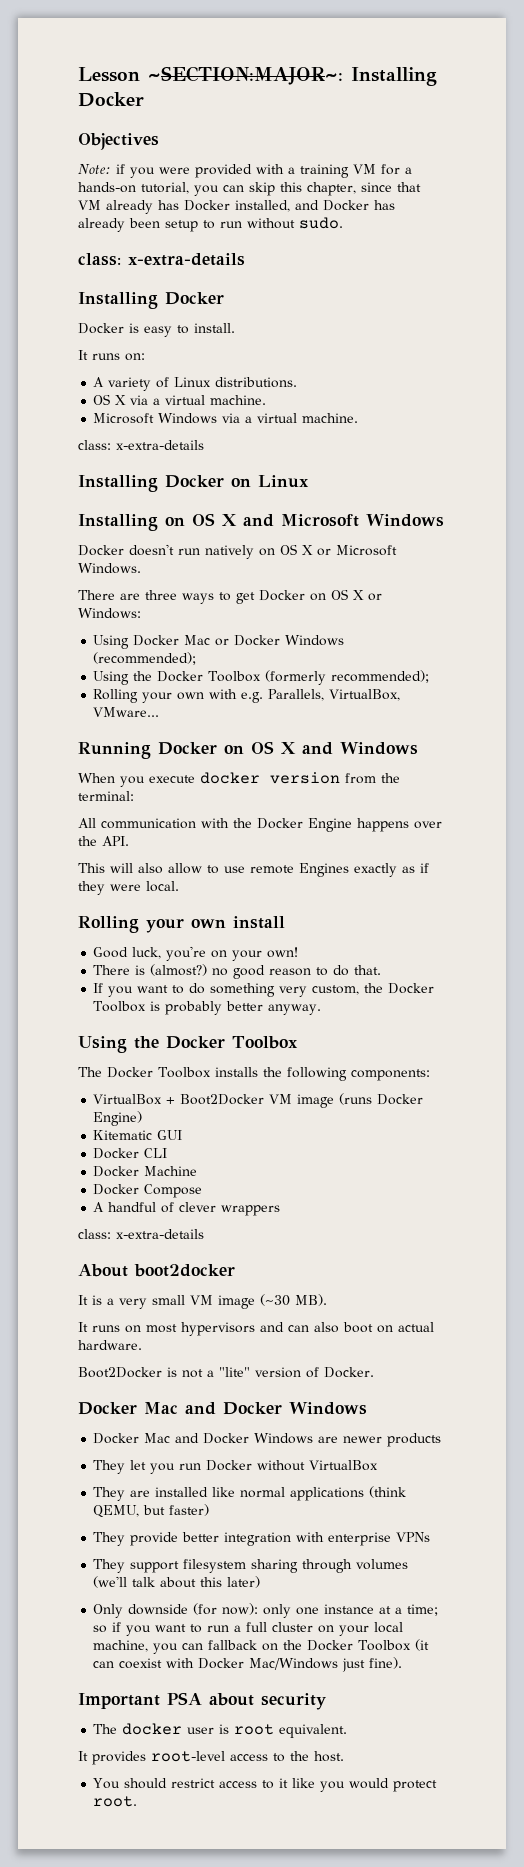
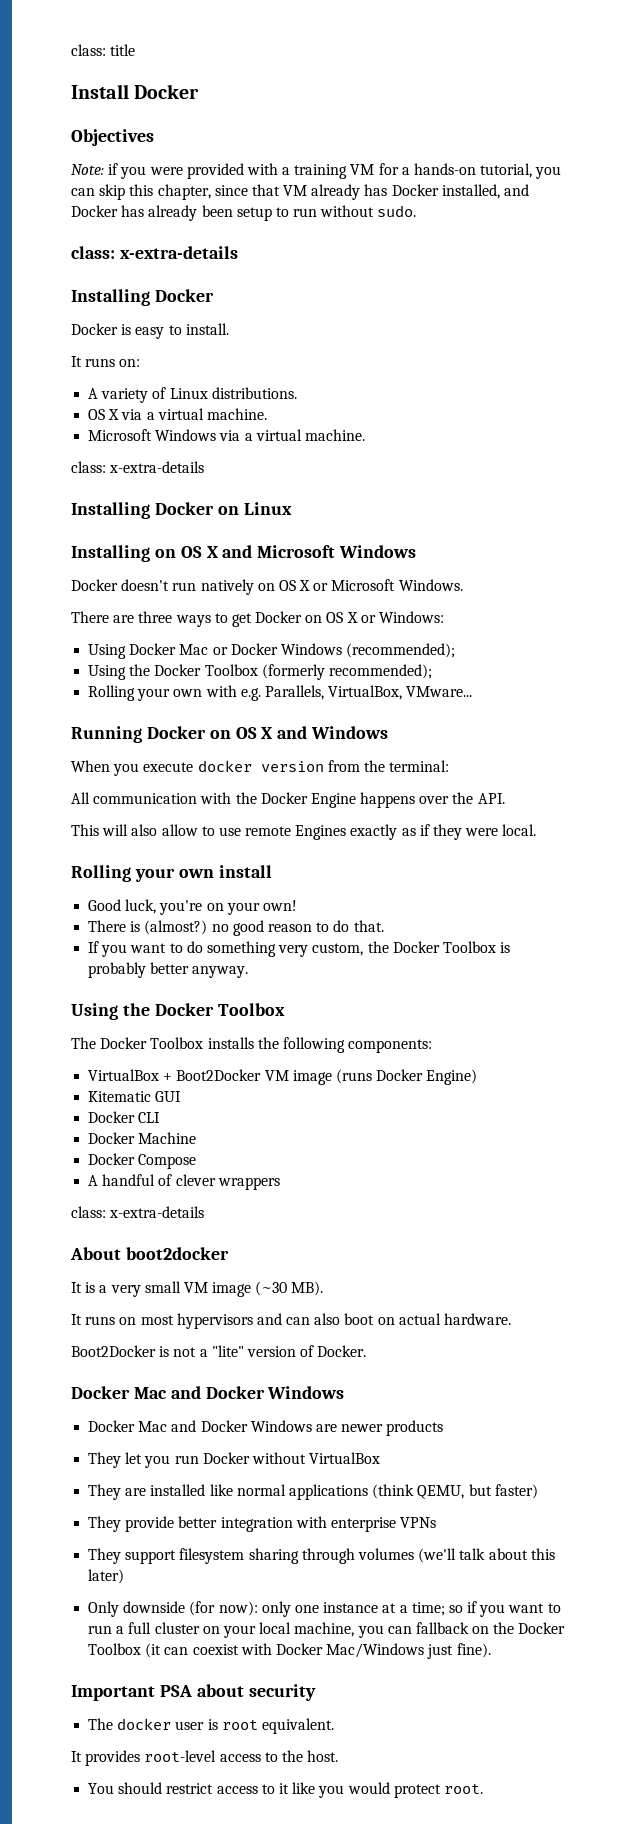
[78,66,437,86] Lesson ~SECTION:MAJOR~: Installing -> [71,44,136,56] [71,84,129,99] class: title // Install

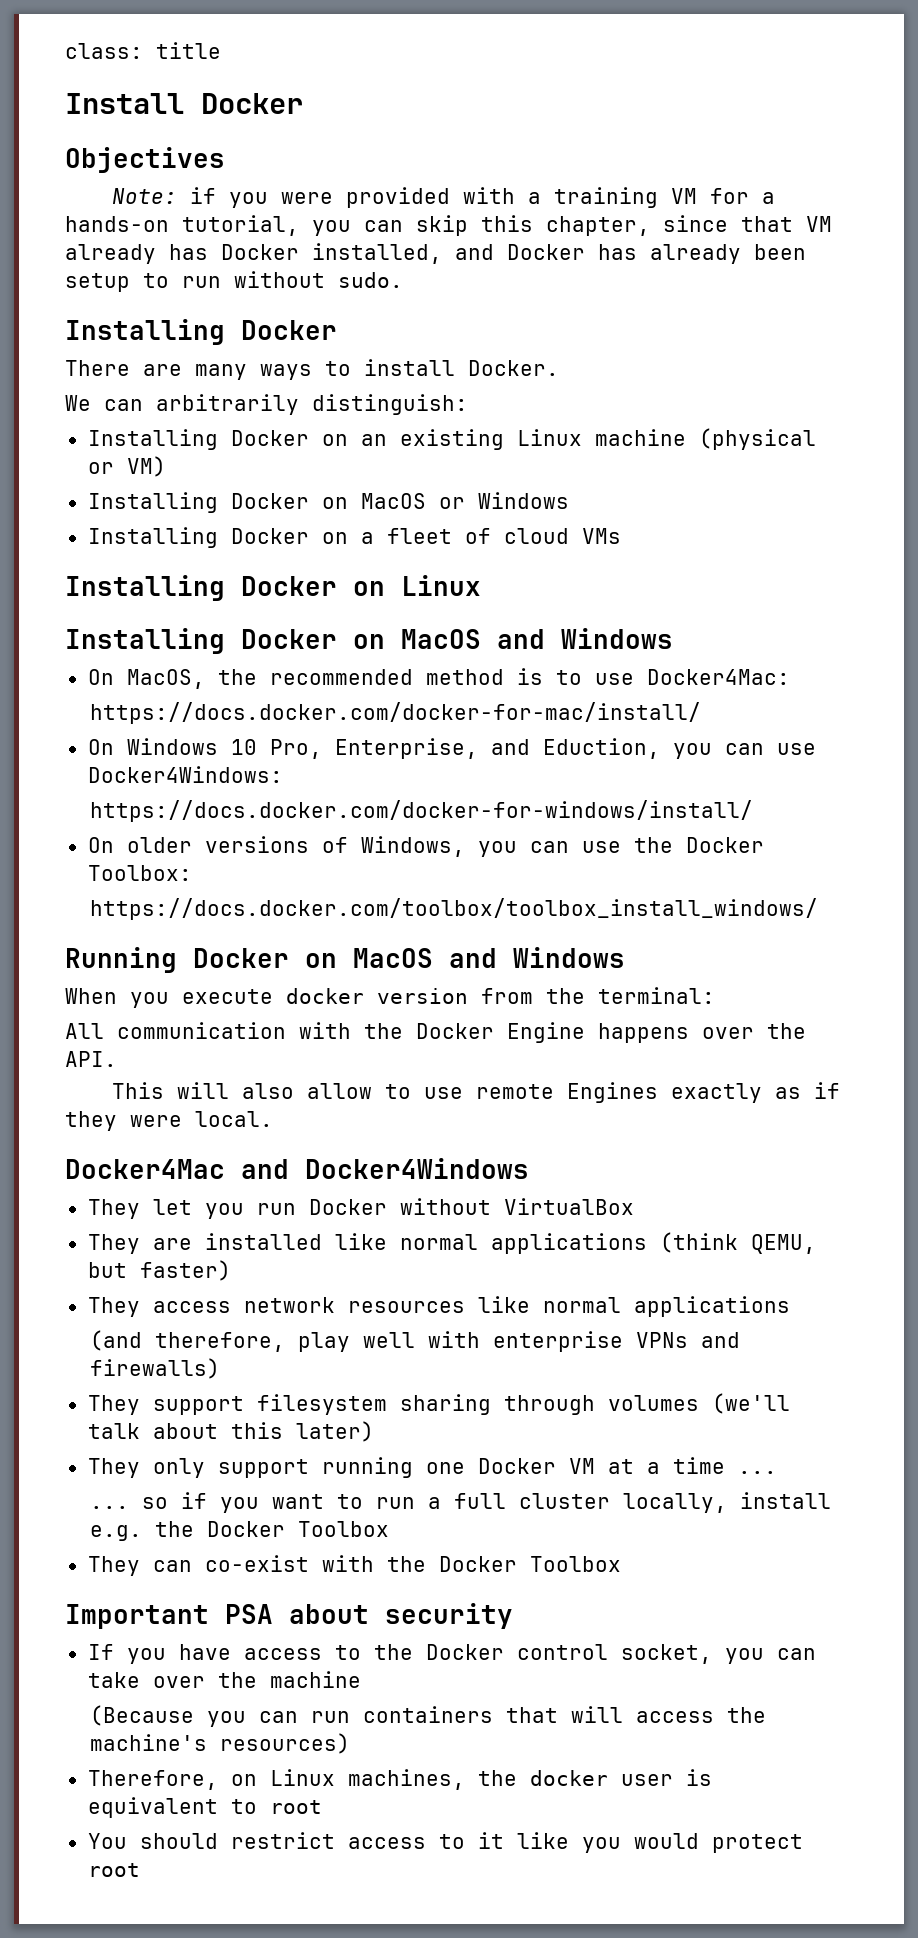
[71,246,238,259] [71,289,214,306] [71,323,229,339] [71,356,141,367] [88,387,297,403] [88,408,267,420] [88,429,365,441] [71,461,205,473] class: x-extra-details // Installing Docker // Docker is easy to install. // It runs on: // A variety of Linux distributions. // OS X via a virtual machine. // Microsoft Windows via a virtual machine. // class: x-extra-details -> [65,319,337,345] [65,359,559,380] [65,394,468,415] [87,428,816,450] [87,456,166,477] [87,492,569,513] [87,527,621,548] Installing Docker // There are many ways to install Docker. // We can arbitrarily distinguish: // Installing Docker on an existing Linux machine (physical or VM) // Installing Docker on MacOS or Windows // Installing Docker on a fleet of cloud VMs
[154,545,417,558] [71,579,463,595] [71,611,445,627] [88,643,456,659] [88,664,432,680] [88,685,473,701] on OS X and Microsoft Windows // Docker doesn't run natively on OS X or Microsoft Windows. // There are three ways to get Docker on OS X or Windows: // Using Docker Mac or Docker Windows (recommended); // Using the Docker Toolbox (formerly recommended); // Rolling your own with e.g. Parallels, VirtualBox, VMware... -> [241,628,673,649] [87,668,790,689] [90,702,702,724] [87,738,816,759] [87,766,283,783] [90,800,754,822] [87,836,764,857] [87,865,192,881] [90,898,819,920] Docker on MacOS and Windows // On MacOS, the recommended method is to use Docker4Mac: // https://docs.docker.com/docker-for-mac/install/ // On Windows 10 Pro, Enterprise, and Eduction, you can use Docker4Windows: // https://docs.docker.com/docker-for-windows/install/ // On older versions of Windows, you can use the Docker Toolbox: // https://docs.docker.com/toolbox/toolbox_install_windows/
[235,727,274,739] OS X -> [353,948,433,968] MacOS
[71,865,272,882] [88,899,297,915] [88,920,384,936] [88,941,511,957] [88,962,249,978] [71,1003,285,1020] [71,1037,433,1053] [88,1069,478,1085] [88,1091,182,1102] [88,1111,161,1123] [88,1132,197,1144] [88,1153,197,1169] [88,1174,280,1190] [71,1206,205,1218] [70,1247,229,1260] [71,1281,324,1297] [71,1313,512,1329] [71,1345,367,1357] [71,1386,345,1399] [88,1420,444,1436] Rolling your own install // Good luck, you're on your own! // There is (almost?) no good reason to do that. // If you want to do something very custom, the Docker Toolbox is probably better anyway. // Using the Docker Toolbox // The Docker Toolbox installs the following components: // VirtualBox + Boot2Docker VM image (runs Docker Engine) // Kitematic GUI // Docker CLI // Docker Machine // Docker Compose // A handful of clever wrappers // class: x-extra-details // About boot2docker // It is a very small VM image (~30 MB). // It runs on most hypervisors and can also boot on actual hardware. // Boot2Docker is not a "lite" version of Docker. // Docker Mac and Docker Windows // Docker Mac and Docker Windows are newer products -> [65,1158,529,1179] Docker4Mac and Docker4Windows
[125,1516,293,1532] provide better integration -> [152,1296,790,1317] [90,1330,416,1352] access network resources like normal applications // (and therefore, play well
(437, 1522) none -> [701,1332,741,1348] [90,1358,221,1379] and firewalls)
[88,1601,445,1617] Only downside (for now): only one instance at a time; -> [87,1457,777,1478] [90,1506,130,1509] They only support running one Docker VM at a time ... // ...
[202,1622,566,1638] [88,1643,491,1659] [71,1684,316,1701] [88,1718,114,1730] on your local machine, you can fallback on the Docker Toolbox (it can coexist with Docker Mac/Windows just fine). // Important PSA about security // The -> [623,1492,832,1513] [90,1521,390,1541] [87,1555,621,1576] [65,1603,513,1629] [87,1644,816,1664] [87,1671,361,1688] [90,1705,767,1727] [90,1733,351,1754] [87,1769,517,1790] locally, install e.g. the Docker Toolbox // They can co-exist with the Docker Toolbox // Important PSA about security // If you have access to the Docker control socket, you can take over the machine // (Because you can run containers that will access the machine's resources) // Therefore, on Linux machines, the
[221,1718,334,1734] [71,1750,339,1766] root equivalent. // It provides root-level access to the host. -> [87,1797,322,1818] equivalent to root
[443,1784,483,1794] root. -> [87,1863,140,1877] root

